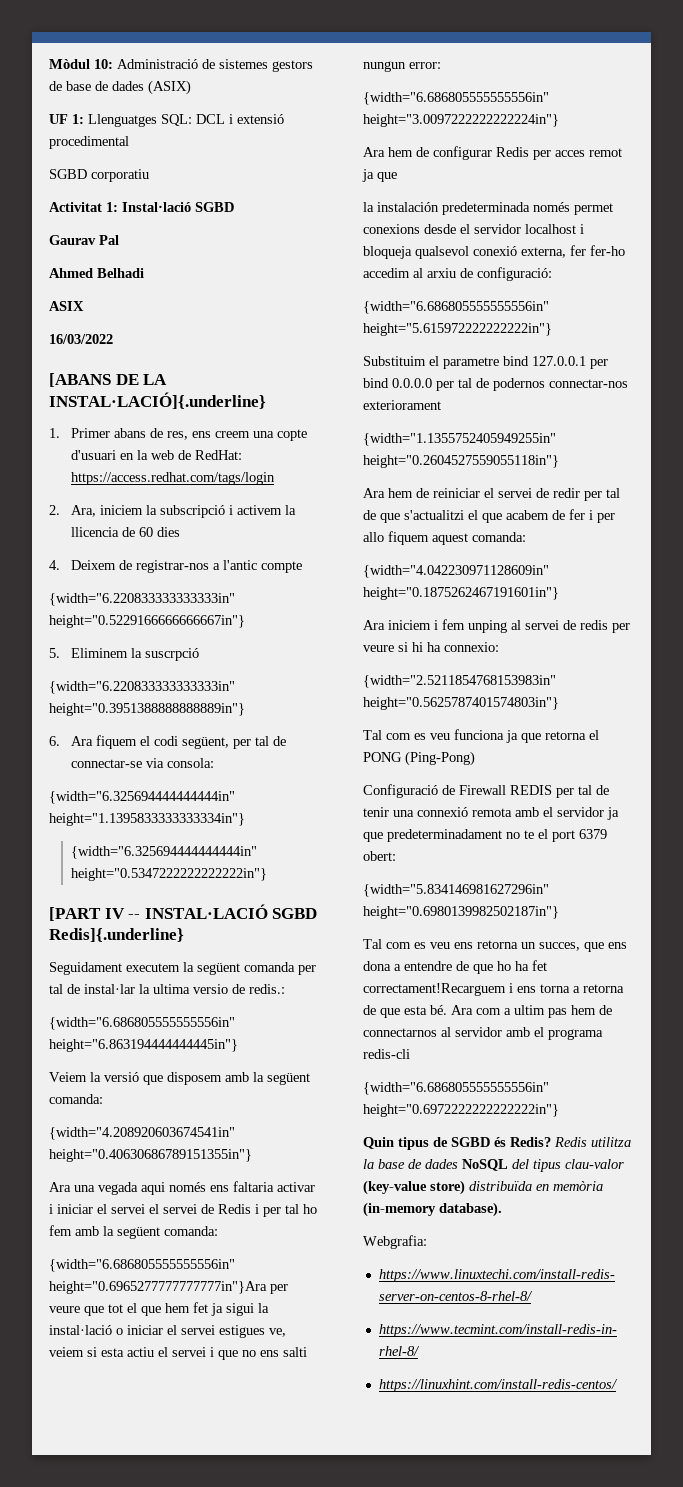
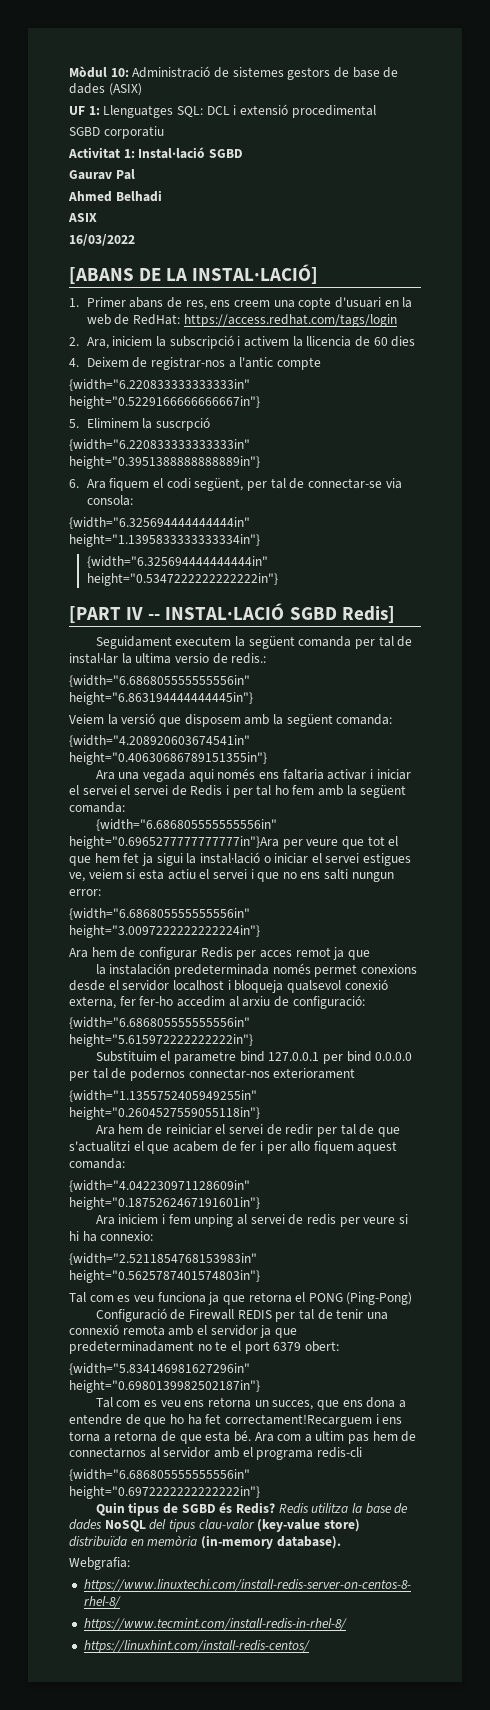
[49,392,266,409] INSTAL·LACIÓ]{.underline} -> [192,264,319,284] INSTAL·LACIÓ]
[49,928,184,942] Redis]{.underline} -> [341,606,395,623] Redis]

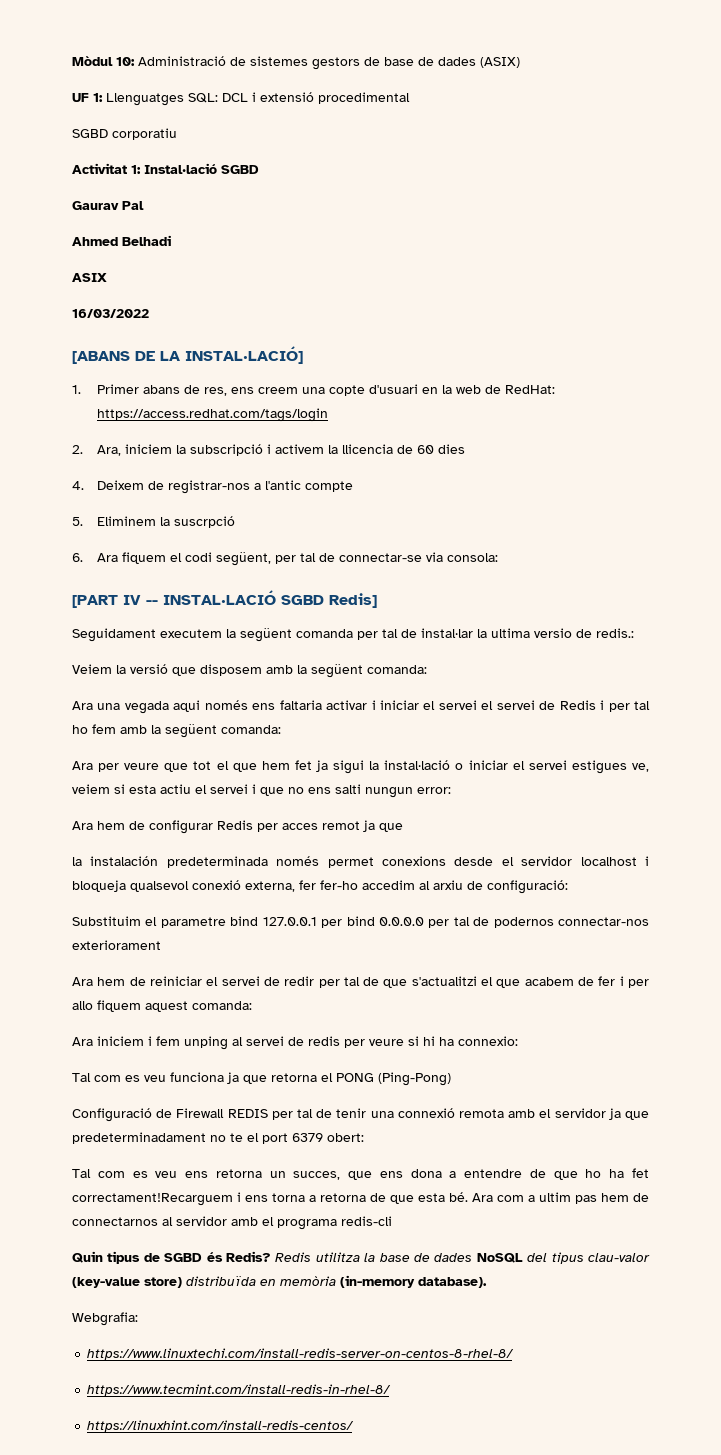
[69,379,250,391] [69,396,260,409] // {width="6.220833333333333in" height="0.5229166666666667in"} -> (353, 486) none
[69,439,250,451] [69,456,260,469] // {width="6.220833333333333in" height="0.3951388888888889in"} -> (235, 522) none
[69,517,250,529] [69,534,260,547] [86,556,268,568] [86,573,278,586] // {width="6.325694444444444in" height="1.1395833333333334in"} // {width="6.325694444444444in" height="0.5347222222222222in"} -> (498, 557) none
[69,675,250,687] [69,692,253,705] // {width="6.686805555555556in" height="6.863194444444445in"} -> (634, 633) none
[69,735,250,747] [69,752,267,765] // {width="4.208920603674541in" height="0.40630686789151355in"} -> (427, 669) none
[95,819,277,831] [69,836,279,849] {width="6.686805555555556in" height="0.6965277777777777in"}Ara -> [72,761,93,770] Ara
[69,908,250,920] [69,925,260,938] // {width="6.686805555555556in" height="3.0097222222222224in"} -> (451, 790) none
[69,1017,250,1029] [69,1034,253,1047] // {width="6.686805555555556in" height="5.615972222222222in"} -> (568, 887) none
[69,1090,257,1102] [69,1107,260,1120] // {width="1.1355752405949255in" height="0.2604527559055118in"} -> (161, 945) none
[69,1180,250,1192] [69,1197,260,1210] // {width="4.042230971128609in" height="0.1875262467191601in"} -> (252, 1005) none
[69,1253,257,1265] [69,1270,260,1283] // {width="2.5211854768153983in" height="0.5625787401574803in"} -> (518, 1041) none
[69,1363,250,1375] [69,1380,260,1393] // {width="5.834146981627296in" height="0.6980139982502187in"} -> (364, 1137) none
[69,1469,250,1481] [69,1486,260,1499] // {width="6.686805555555556in" height="0.6972222222222222in"} -> (392, 1221) none

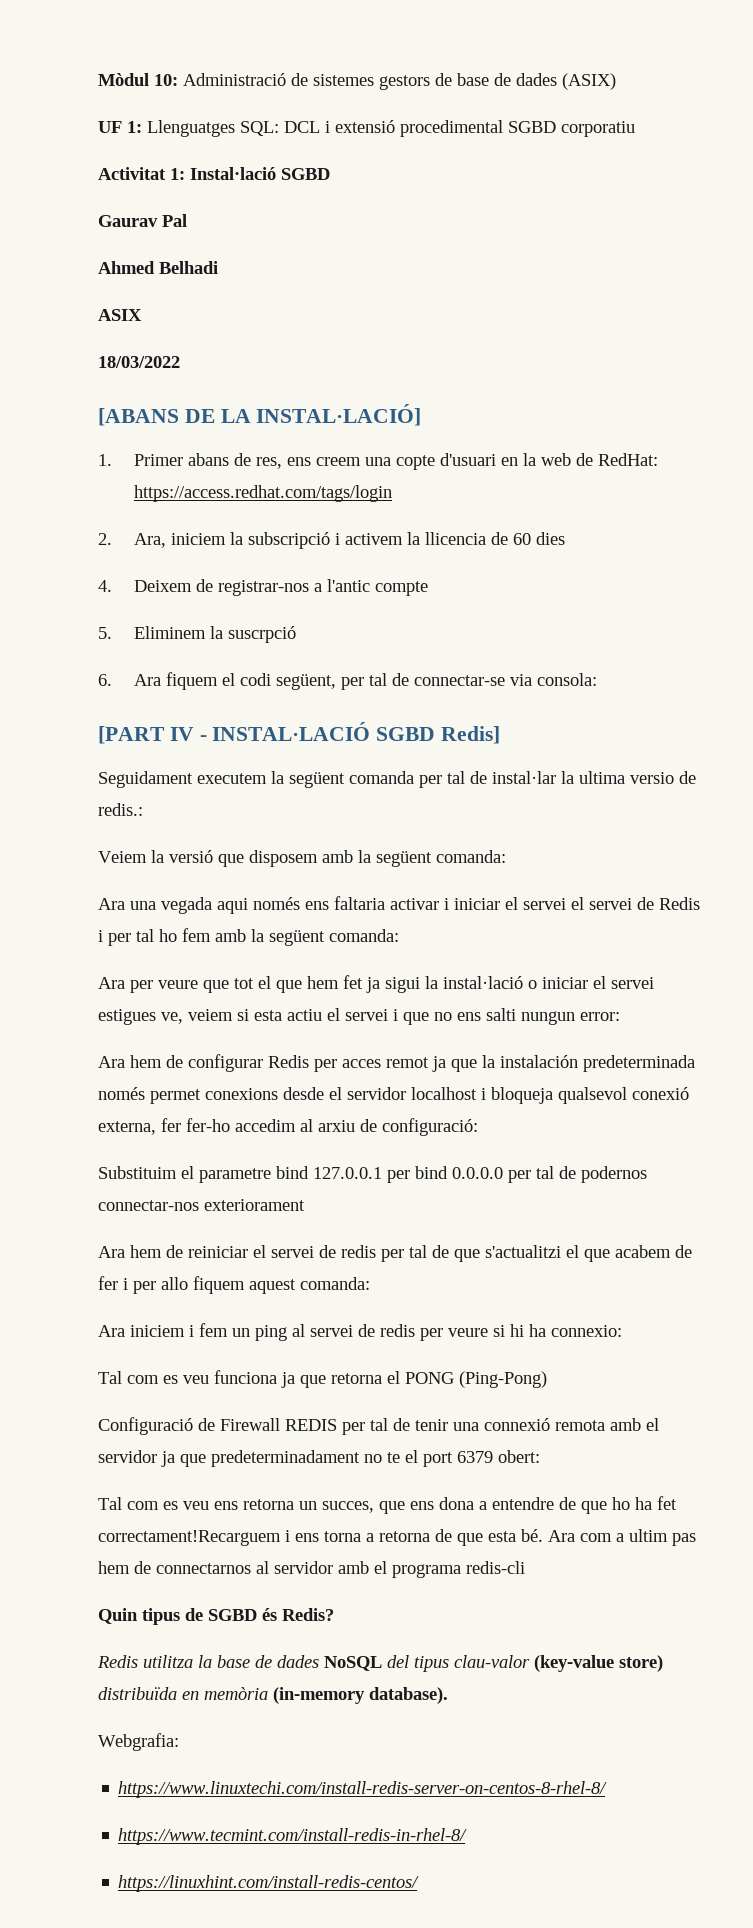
(410, 98) // -> (503, 128) none
[72,309,149,318] 16/03/2022 -> [98,356,180,368] 18/03/2022
[146,600,158,605] -- -> [199,735,207,741] -
(403, 827) // -> (477, 1065) none
[284,976,315,986] redir -> [341,1245,376,1258] redis
[184,1036,228,1050] unping -> [232,1325,287,1341] un ping
(271, 1256) none -> (334, 1614) //

